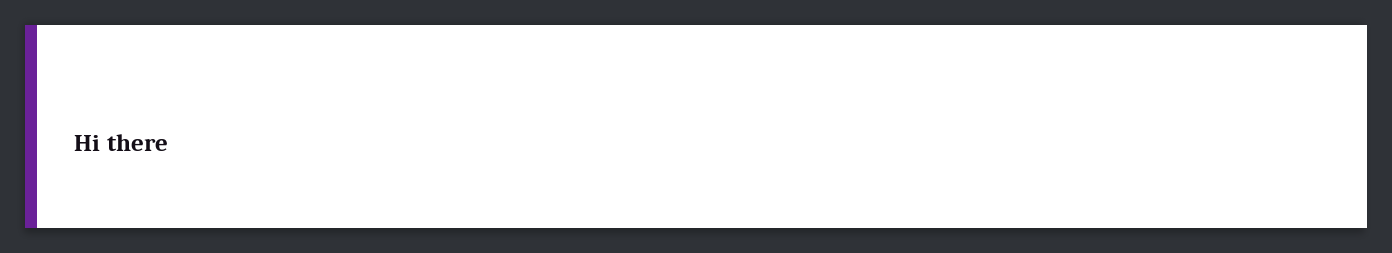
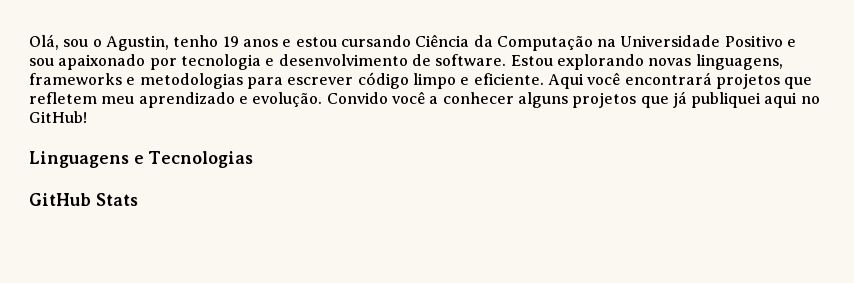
[74,134,168,151] Hi there -> [29,34,797,51] [29,54,783,70] [29,72,813,89] [29,91,820,108] [29,111,87,123] [29,151,254,168] [29,193,138,206] Olá, sou o Agustin, tenho 19 anos e estou cursando Ciência da Computação na Universidade Positivo e sou apaixonado por tecnologia e desenvolvimento de software. Estou explorando novas linguagens, frameworks e metodologias para escrever código limpo e eficiente. Aqui você encontrará projetos que refletem meu aprendizado e evolução. Convido você a conhecer alguns projetos que já publiquei aqui no GitHub! // Linguagens e Tecnologias // GitHub Stats

